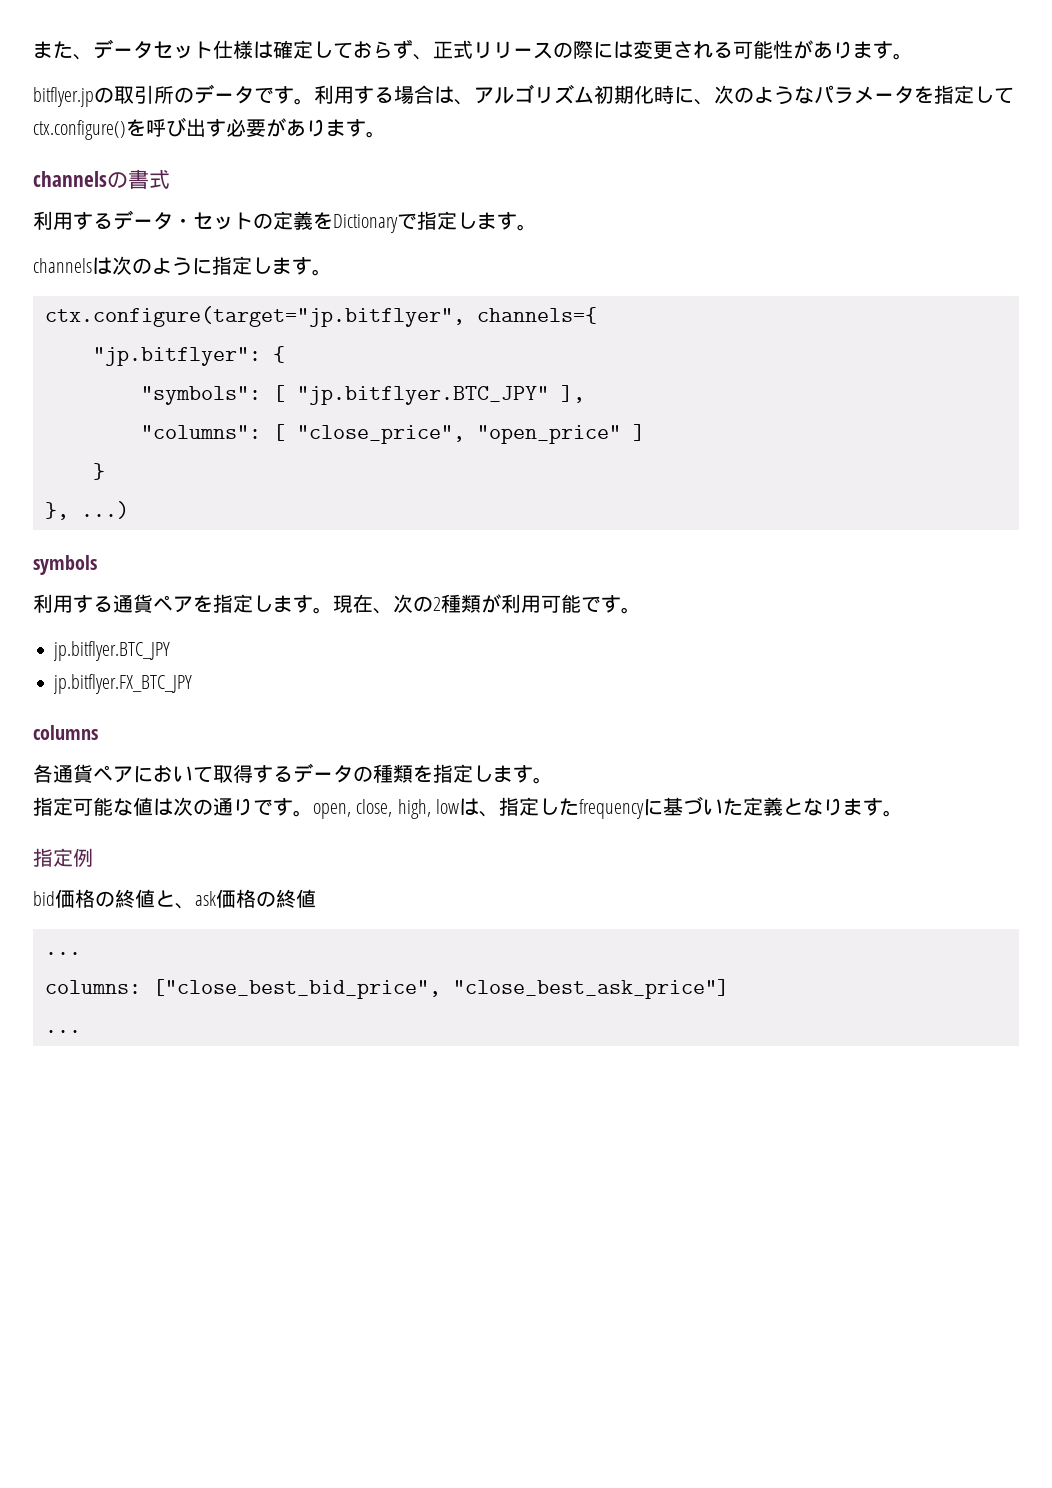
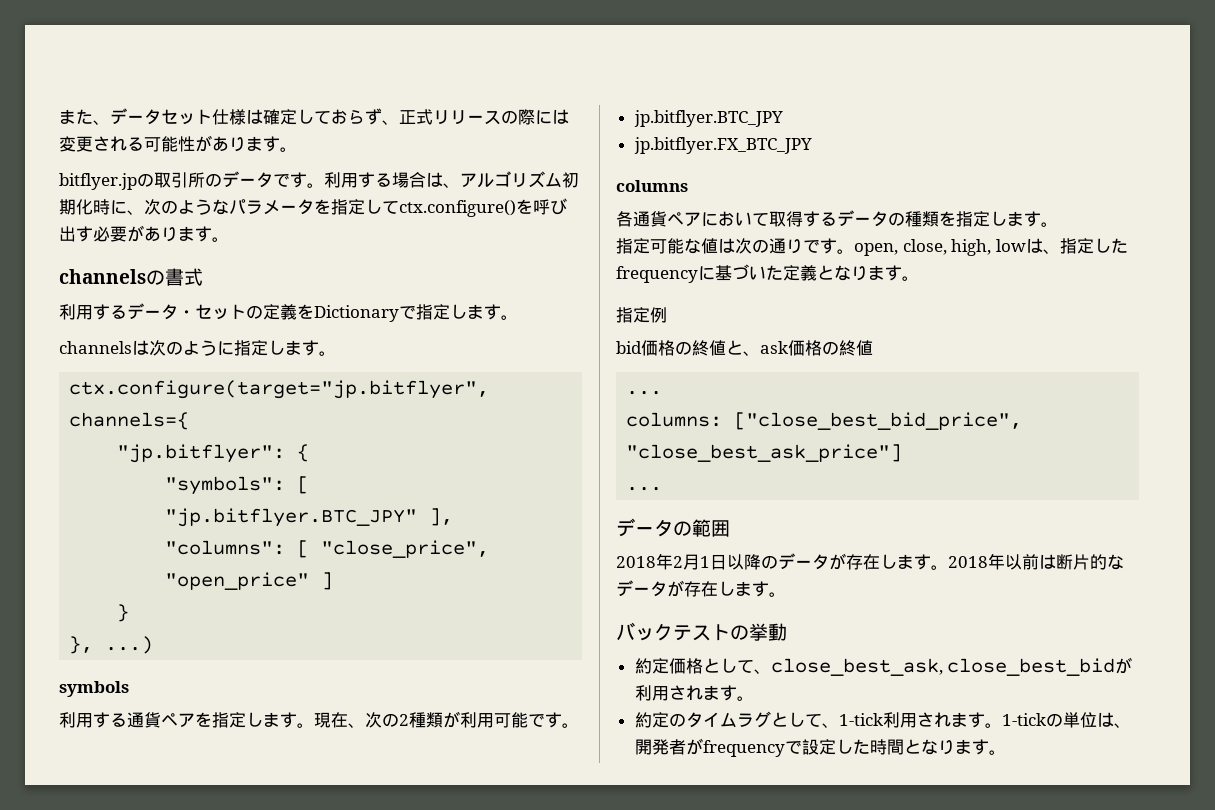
(81, 1031) none -> [616,518,730,537] [616,553,1124,570] [616,580,786,597] [616,622,787,641] [634,657,1133,676] [634,685,754,701] [634,711,1131,728] [634,738,1006,757] // データの範囲 // 2018年2月1日以降のデータが存在します。2018年以前は断片的なデータが存在します。 // バックテストの挙動 // 約定価格として、close_best_ask, close_best_bidが利用されます。 // 約定のタイムラグとして、1-tick利用されます。1-tickの単位は、開発者がfrequencyで設定した時間となります。

